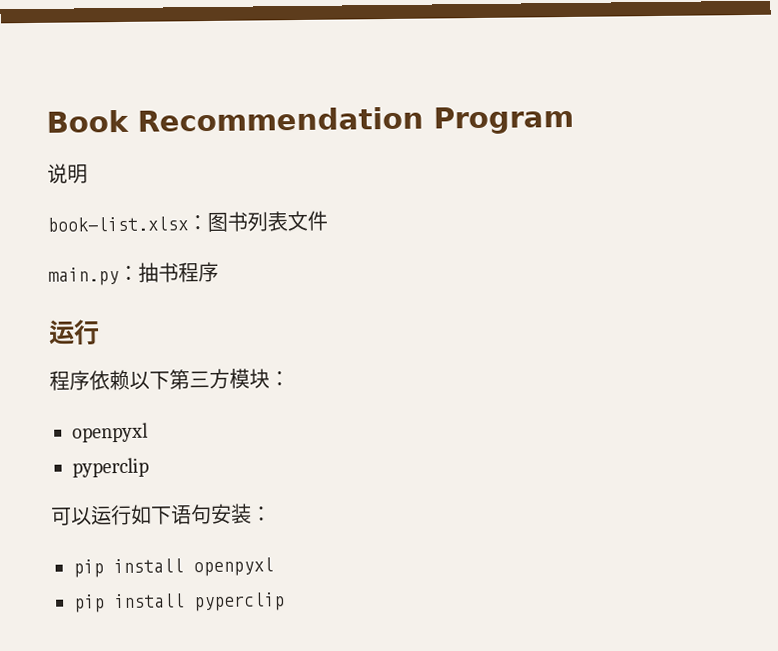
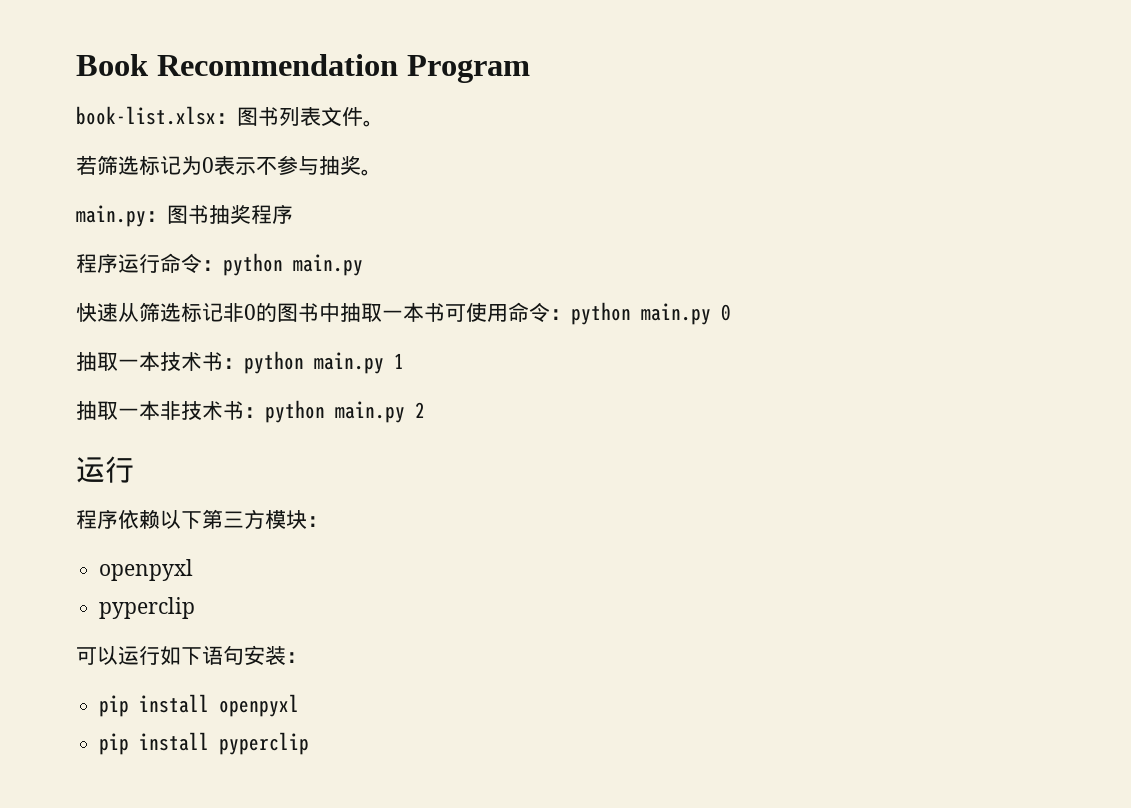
[47,163,88,184] // 说明 -> (530, 69) none
(328, 220) none -> [363,120,384,127] [76,155,382,176] 。 // 若筛选标记为0表示不参与抽奖。
[138,261,219,283] 抽书程序 -> [167,204,293,224] [76,253,363,276] [76,302,731,325] [76,351,404,374] [76,400,425,423] 图书抽奖程序 // 程序运行命令：python main.py // 快速从筛选标记非0的图书中抽取一本书可使用命令：python main.py 0 // 抽取一本技术书：python main.py 1 // 抽取一本非技术书：python main.py 2

